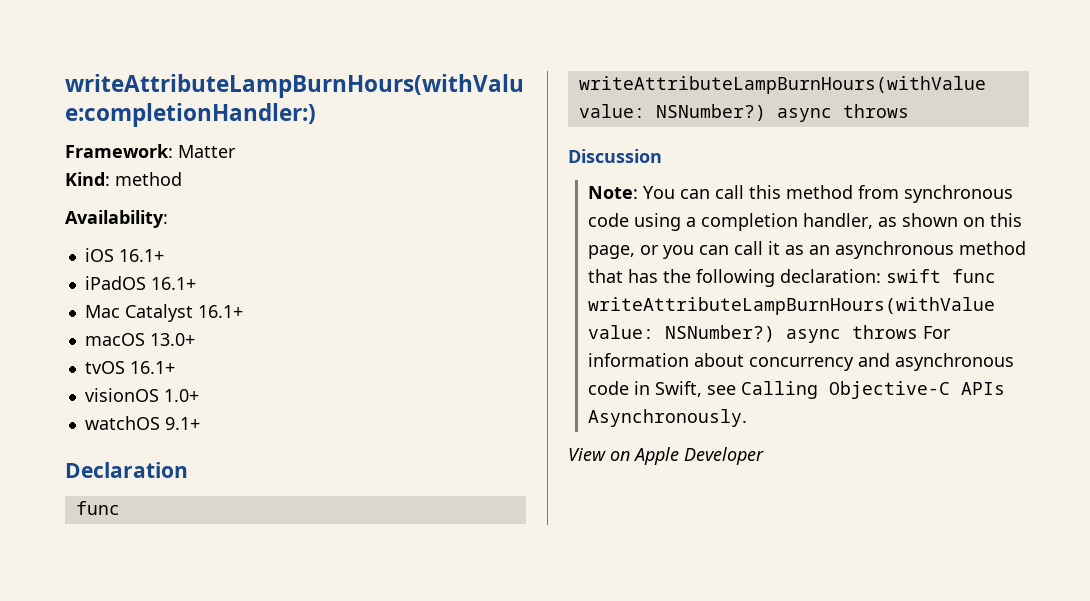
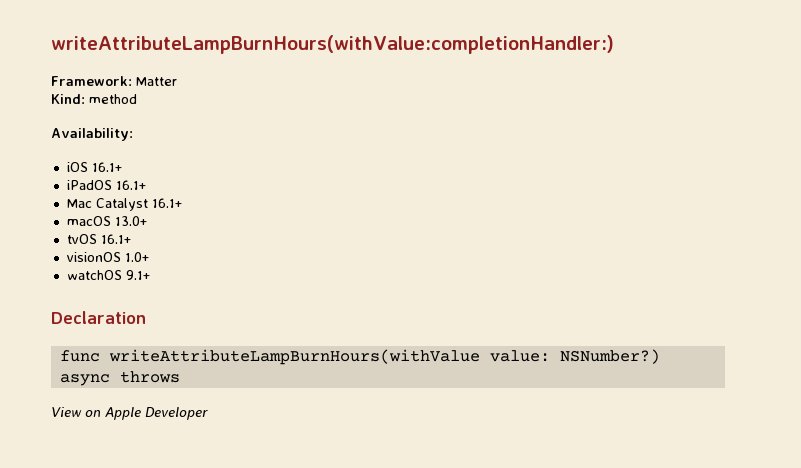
[568,149,662,163] [587,185,1013,203] [587,213,1022,231] [587,241,1026,259] [587,269,996,287] [587,297,995,315] [587,325,951,343] [587,353,1014,371] [587,381,1005,399] [587,409,747,427] // Discussion // Note: You can call this method from synchronous code using a completion handler, as shown on this page, or you can call it as an asynchronous method that has the following declaration: swift func writeAttributeLampBurnHours(withValue value: NSNumber?) async throws For information about concurrency and asynchronous code in Swift, see Calling Objective-C APIs Asynchronously. -> (180, 377) none

